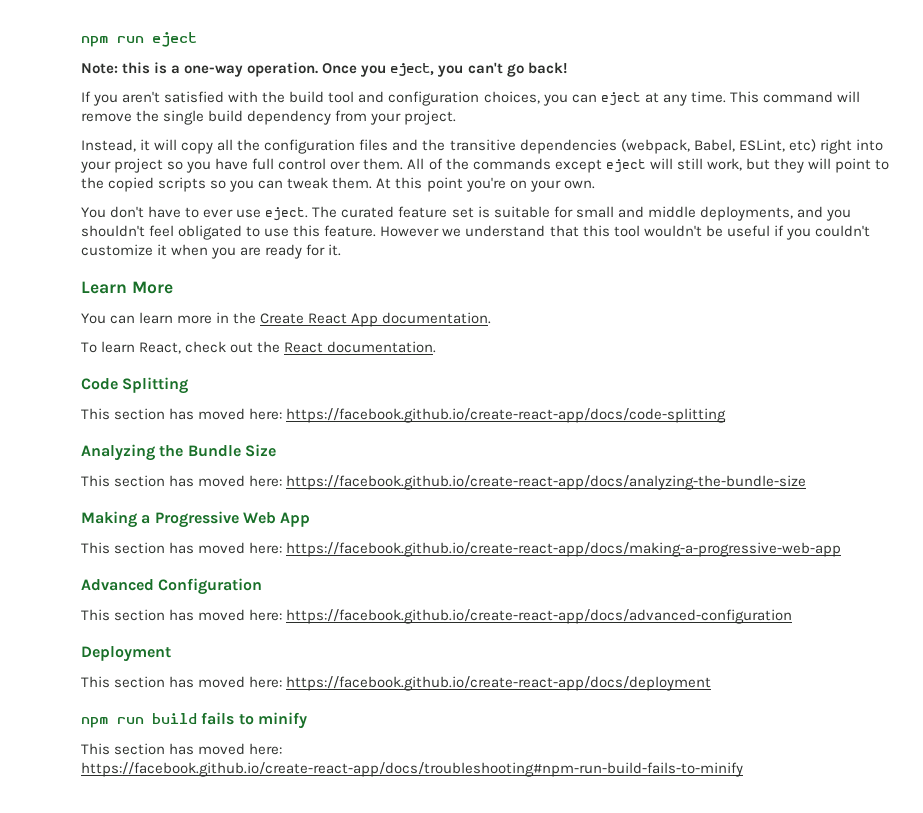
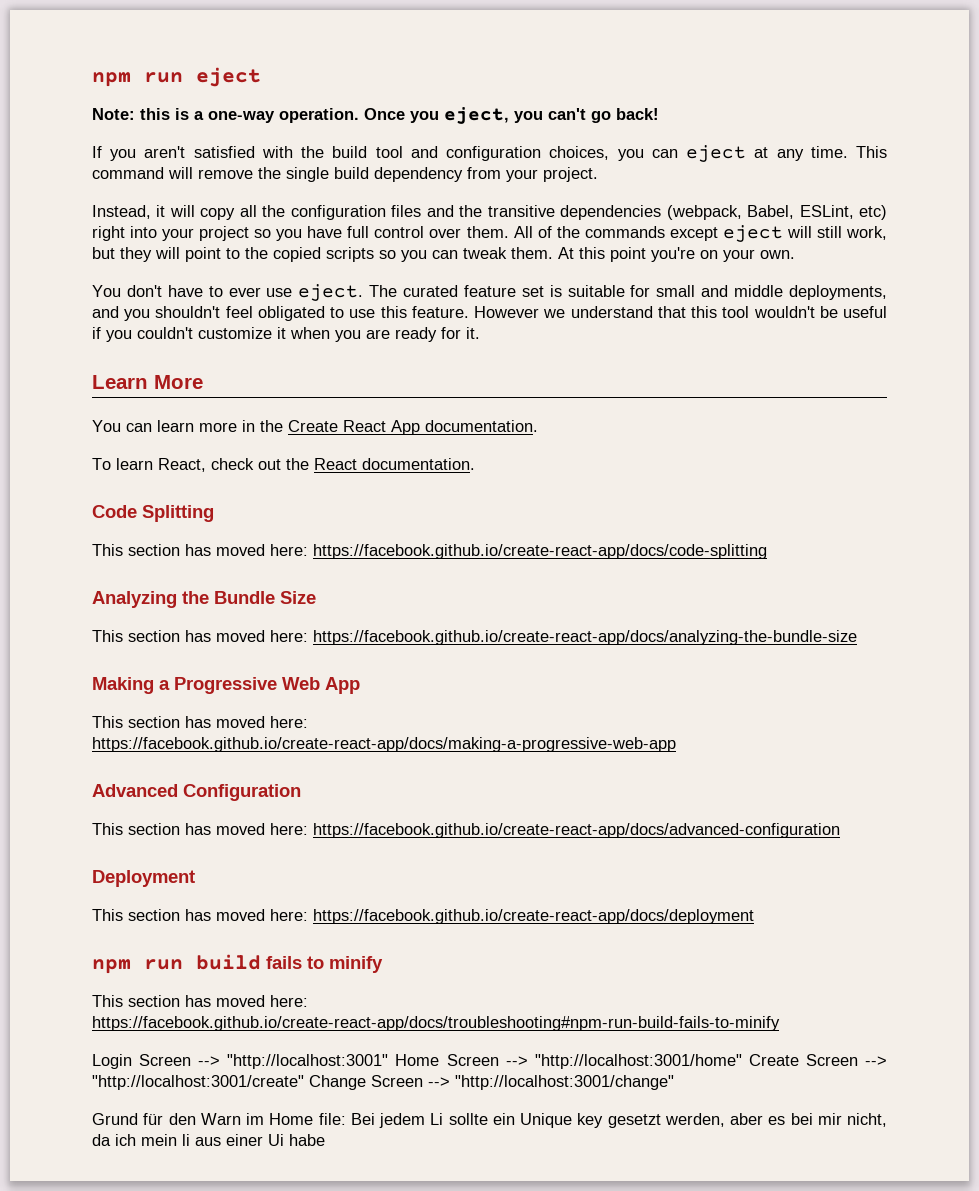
(743, 769) none -> [92,1054,888,1069] [92,1075,674,1090] [92,1113,887,1128] [92,1134,325,1146] // Login Screen --> "http://localhost:3001" Home Screen --> "http://localhost:3001/home" Create Screen --> "http://localhost:3001/create" Change Screen --> "http://localhost:3001/change" // Grund für den Warn im Home file: Bei jedem Li sollte ein Unique key gesetzt werden, aber es bei mir nicht, da ich mein li aus einer Ui habe

